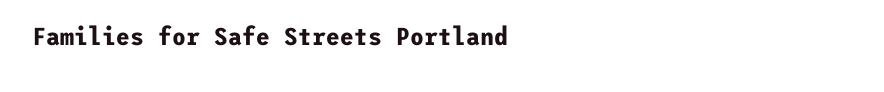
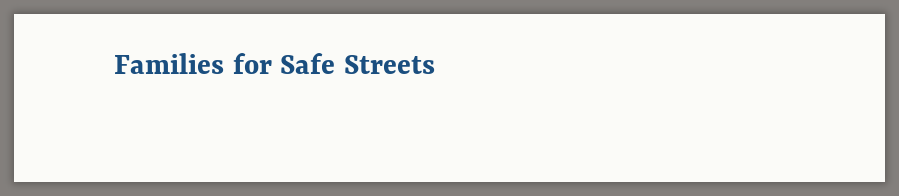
[396,25,508,46] Portland -> (435, 64) none

